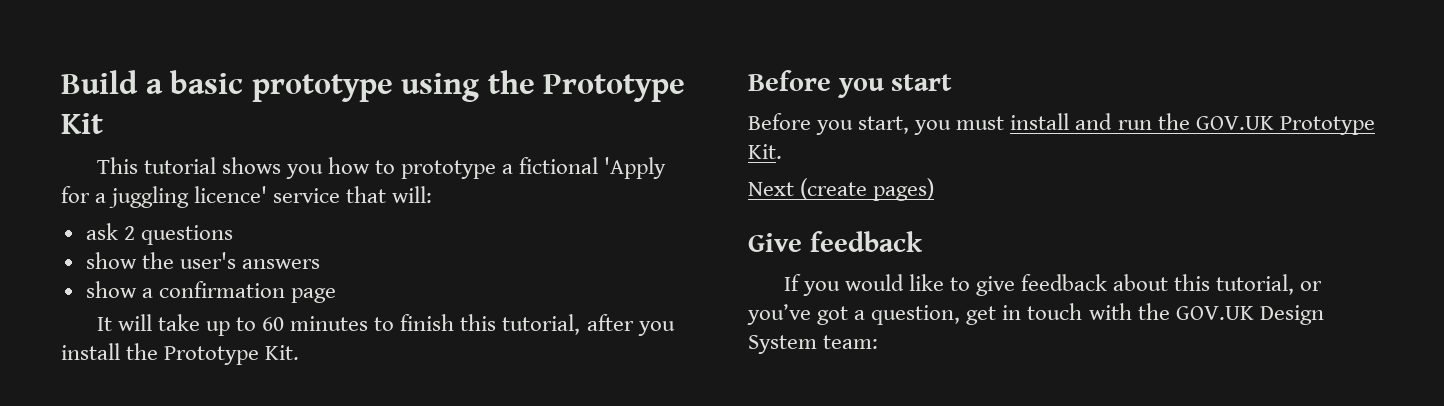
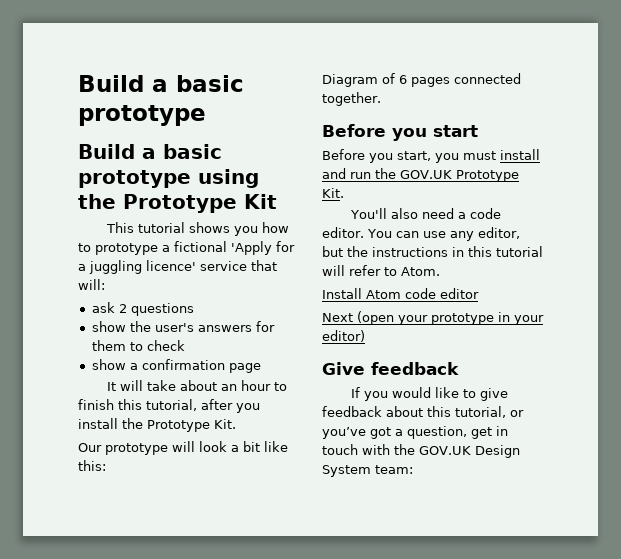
[61,70,393,102] Build a basic prototype -> [78,75,244,92] [78,105,206,126] [78,144,222,159] [78,170,191,188] Build a basic prototype // Build a basic prototype
(320, 264) none -> [255,321,275,332] [91,340,185,351] for them to check
[205,316,369,336] up to 60 minutes -> [180,380,272,391] about an hour
(300, 352) none -> [78,441,288,455] [78,460,106,471] [322,73,521,87] [322,92,381,106] // Our prototype will look a bit like this: // Diagram of 6 pages connected together.
[748,178,935,201] Next (create pages) -> [350,208,502,219] [322,227,520,241] [322,246,543,257] [322,265,440,276] [322,288,479,299] [322,311,544,325] [322,330,365,342] You'll also need a code editor. You can use any editor, but the instructions in this tutorial will refer to Atom. // Install Atom code editor // Next (open your prototype in your editor)

